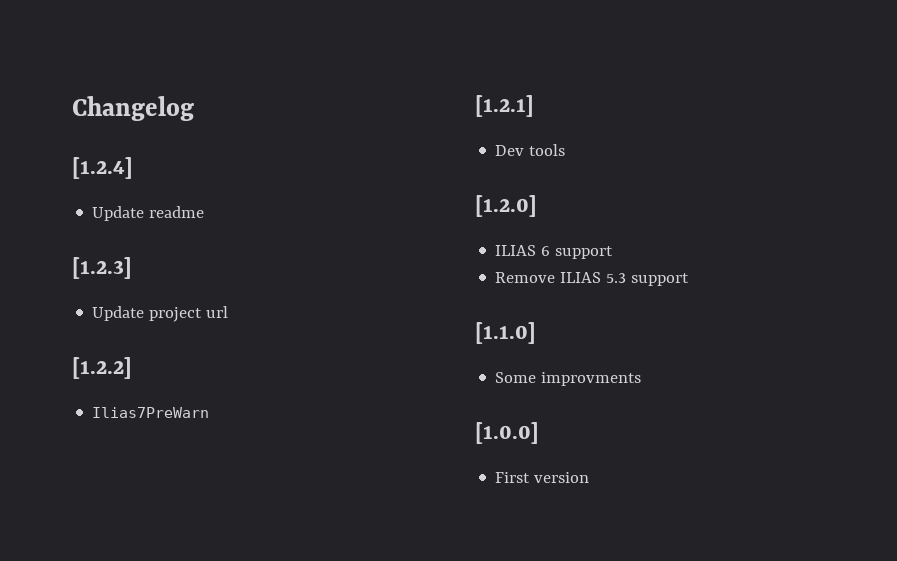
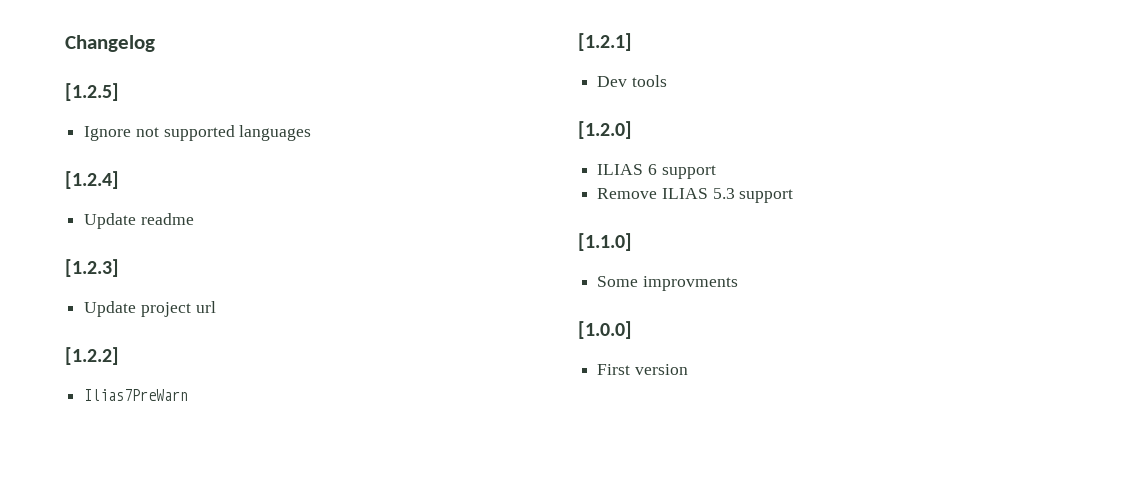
(194, 108) none -> [65,83,119,101] [84,125,312,141] // [1.2.5] // Ignore not supported languages

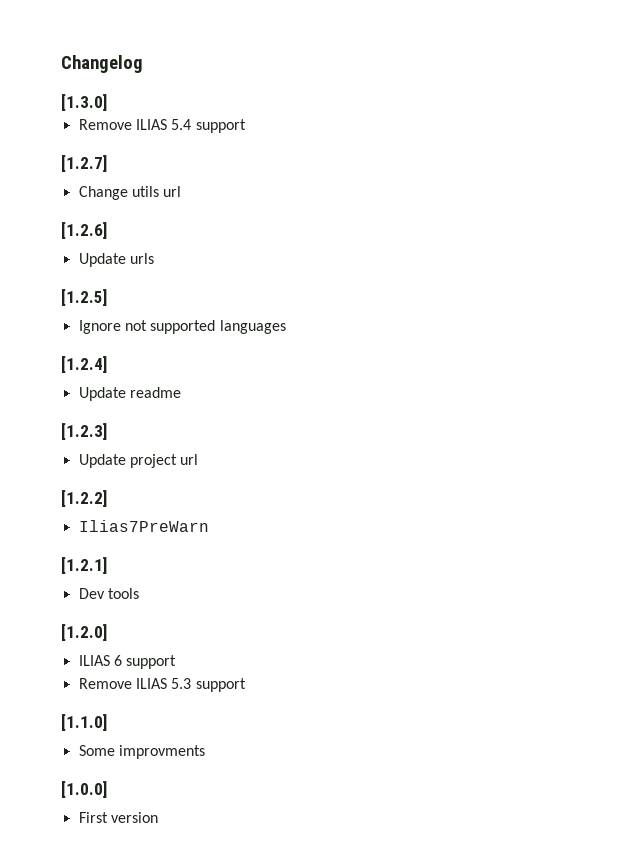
(155, 43) none -> [61,94,107,111] [78,119,246,133] [61,155,107,172] [78,186,182,200] [61,222,107,239] [78,253,154,267] // [1.3.0] // Remove ILIAS 5.4 support // [1.2.7] // Change utils url // [1.2.6] // Update urls

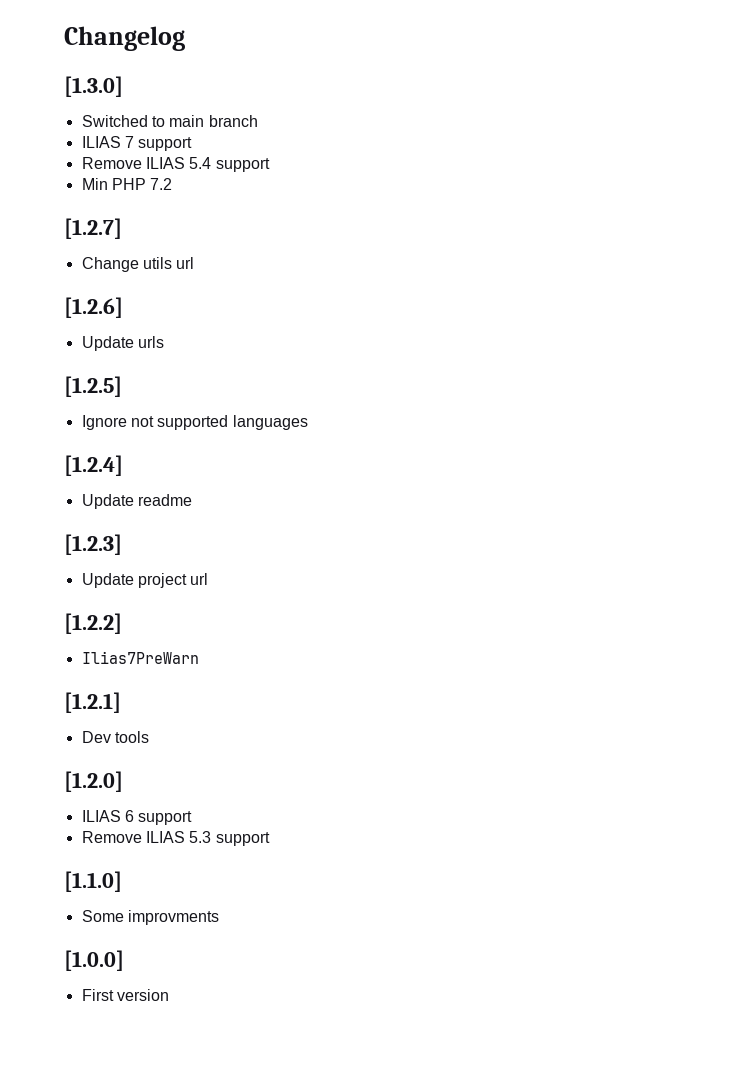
(107, 102) none -> [81,115,258,127] [81,136,193,151] // Switched to main branch // ILIAS 7 support
(246, 126) none -> [81,178,173,190] // Min PHP 7.2

